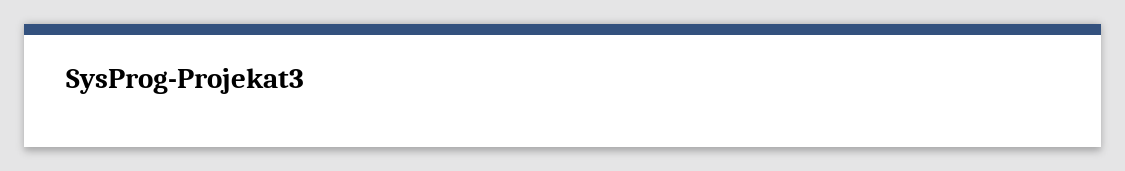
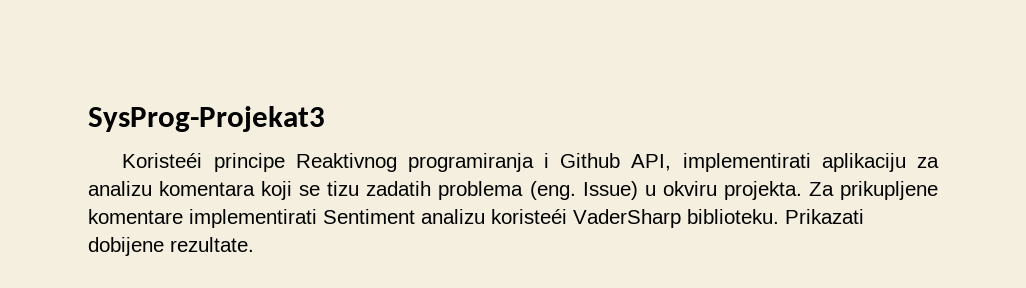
(304, 81) none -> [122,153,939,172] [88,181,939,200] [88,209,864,228] [88,237,254,256] // Koristeéi principe Reaktivnog programiranja i Github API, implementirati aplikaciju za analizu komentara koji se tizu zadatih problema (eng. Issue) u okviru projekta. Za prikupljene komentare implementirati Sentiment analizu koristeéi VaderSharp biblioteku. Prikazati dobijene rezultate.

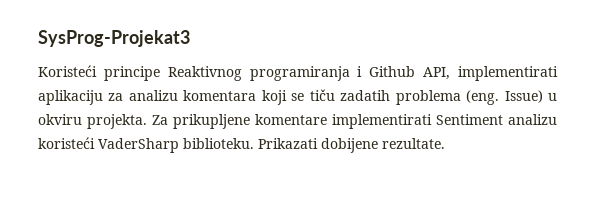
[122,153,203,168] Koristeéi -> [38,65,97,77] Koristeći
[327,181,360,196] tizu -> [309,89,335,101] tiču
[491,209,567,224] koristeéi -> [38,137,95,149] koristeći

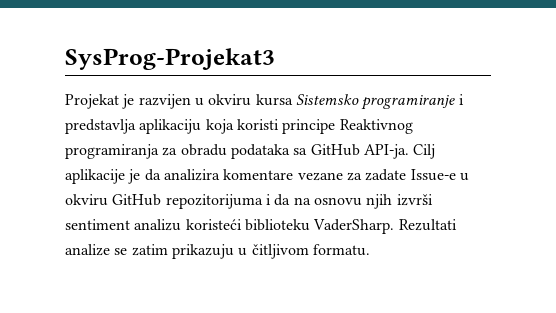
[38,65,558,81] [38,89,557,105] [38,114,557,129] [38,137,445,153] Koristeći principe Reaktivnog programiranja i Github API, implementirati aplikaciju za analizu komentara koji se tiču zadatih problema (eng. Issue) u okviru projekta. Za prikupljene komentare implementirati Sentiment analizu koristeći VaderSharp biblioteku. Prikazati dobijene rezultate. -> [65,94,464,110] [65,119,413,134] [65,144,436,159] [65,169,469,184] [65,194,433,209] [65,219,457,234] [65,244,370,259] Projekat je razvijen u okviru kursa Sistemsko programiranje i predstavlja aplikaciju koja koristi principe Reaktivnog programiranja za obradu podataka sa GitHub API‑ja. Cilj aplikacije je da analizira komentare vezane za zadate Issue‑e u okviru GitHub repozitorijuma i da na osnovu njih izvrši sentiment analizu koristeći biblioteku VaderSharp. Rezultati analize se zatim prikazuju u čitljivom formatu.

